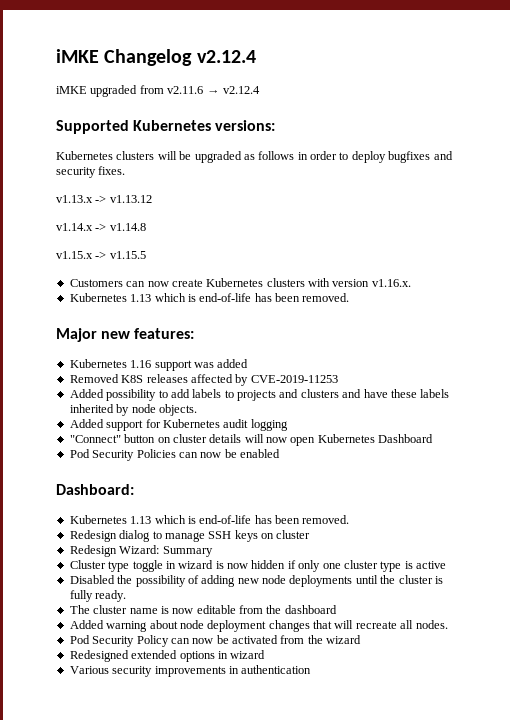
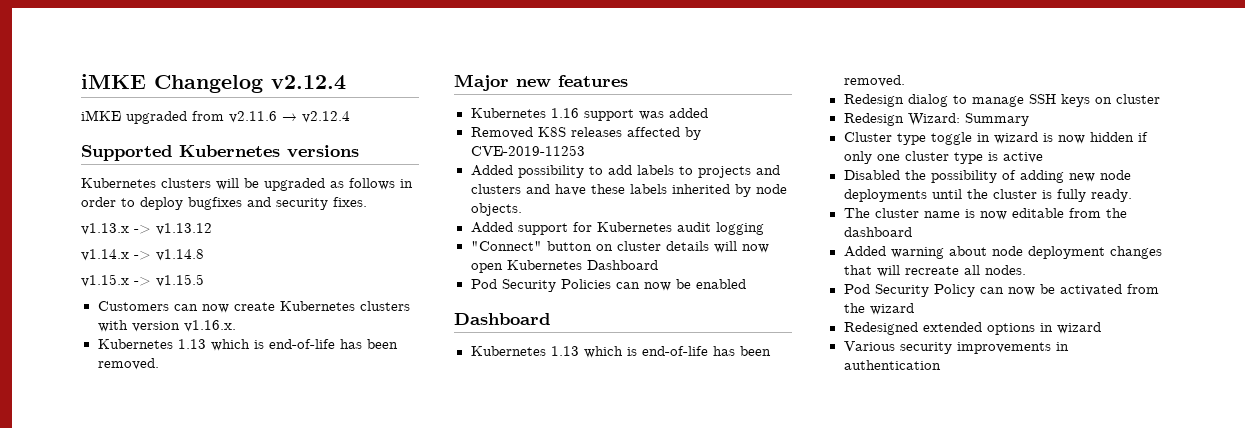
[215,120,276,131] versions: -> [287,145,359,158] versions
[134,328,195,339] features: -> [558,75,628,87] features
[56,484,134,495] Dashboard: -> [454,313,550,325] Dashboard

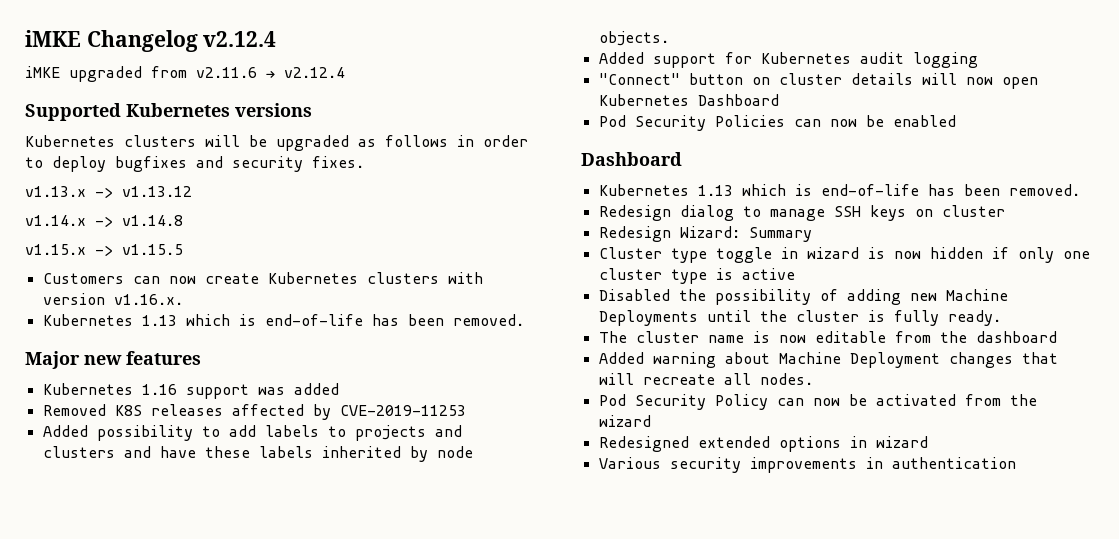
[1099,170,1131,180] [843,189,927,202] node deployments -> [945,289,1008,301] [598,310,698,326] Machine Deployments
[991,246,1105,259] node deployment -> [778,352,940,368] Machine Deployment

